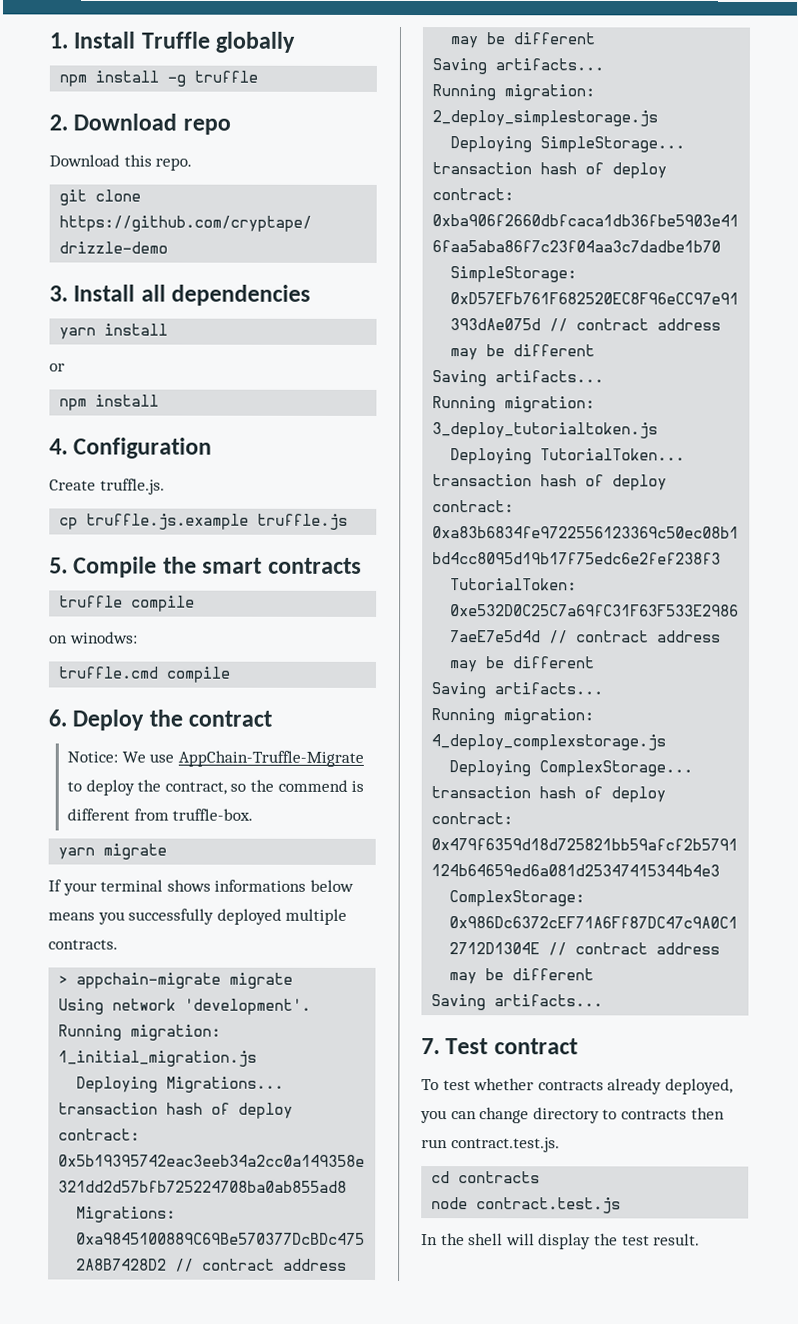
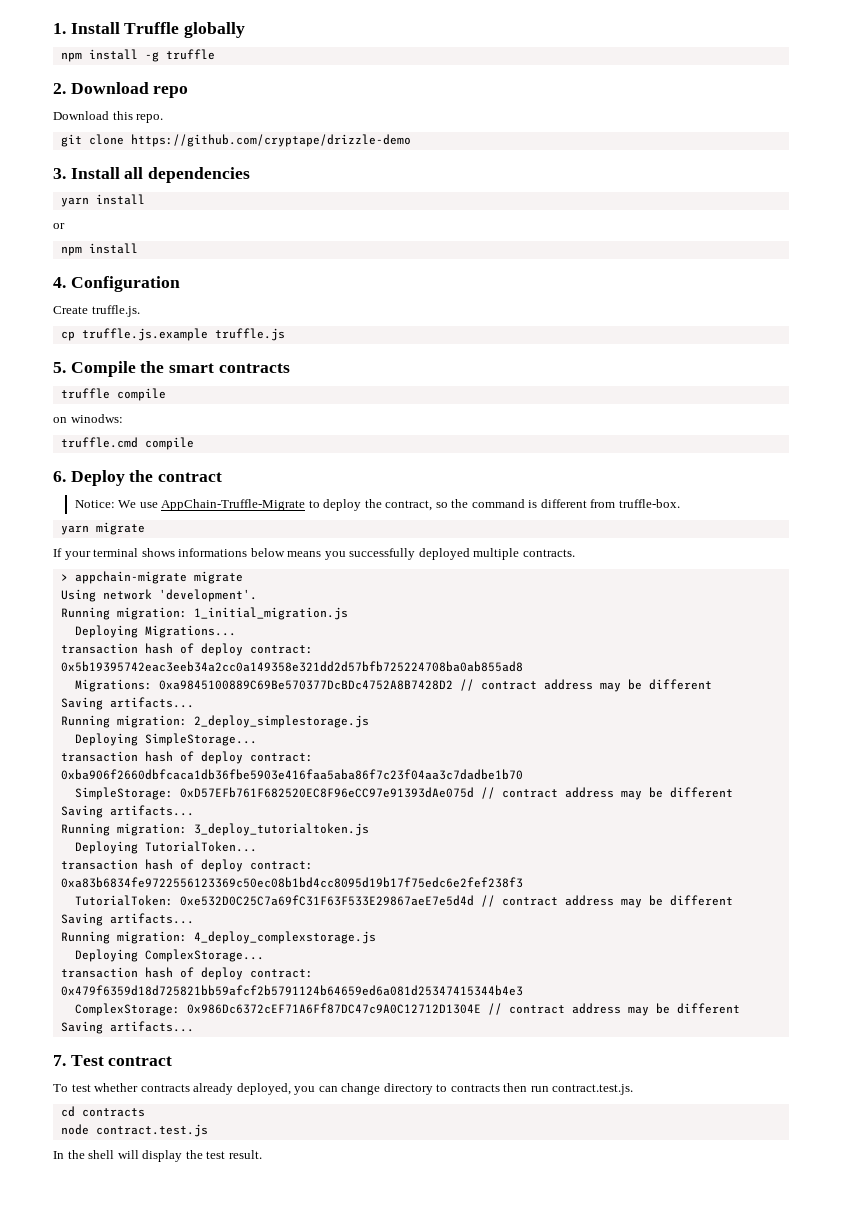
[277,779,348,792] commend -> [471,499,525,508] command

